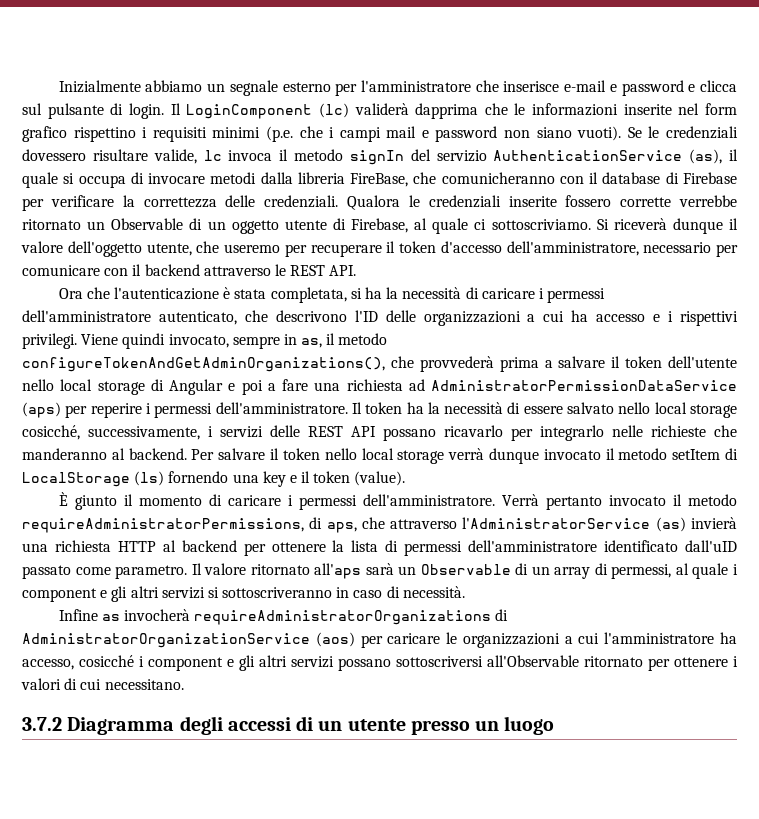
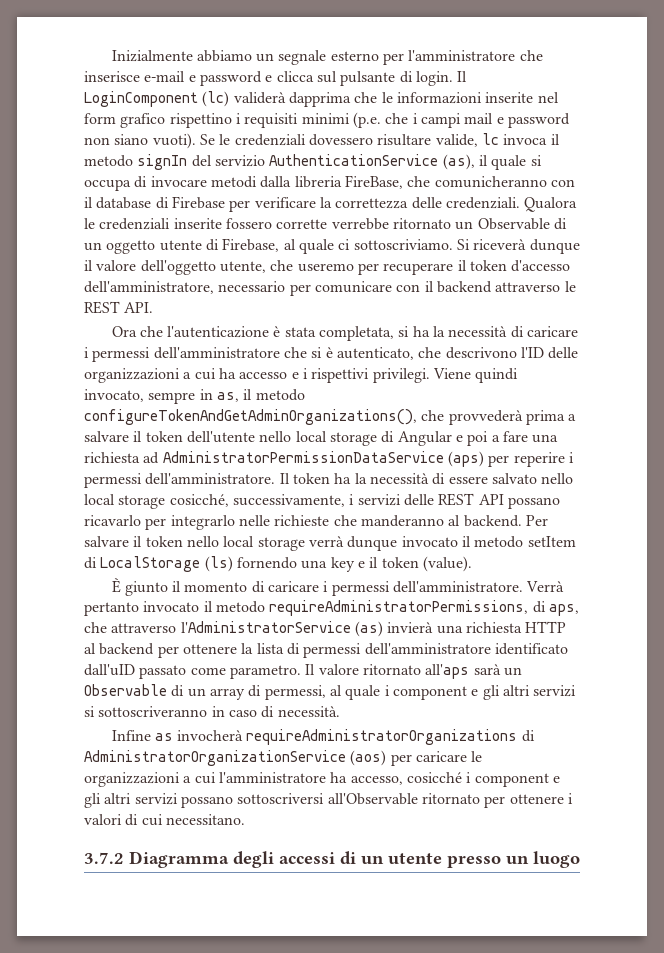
(151, 316) none -> [283,347,333,358] che si è

